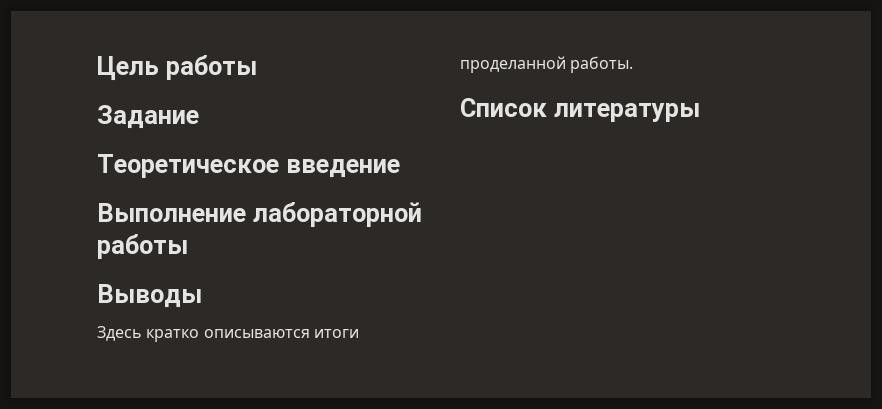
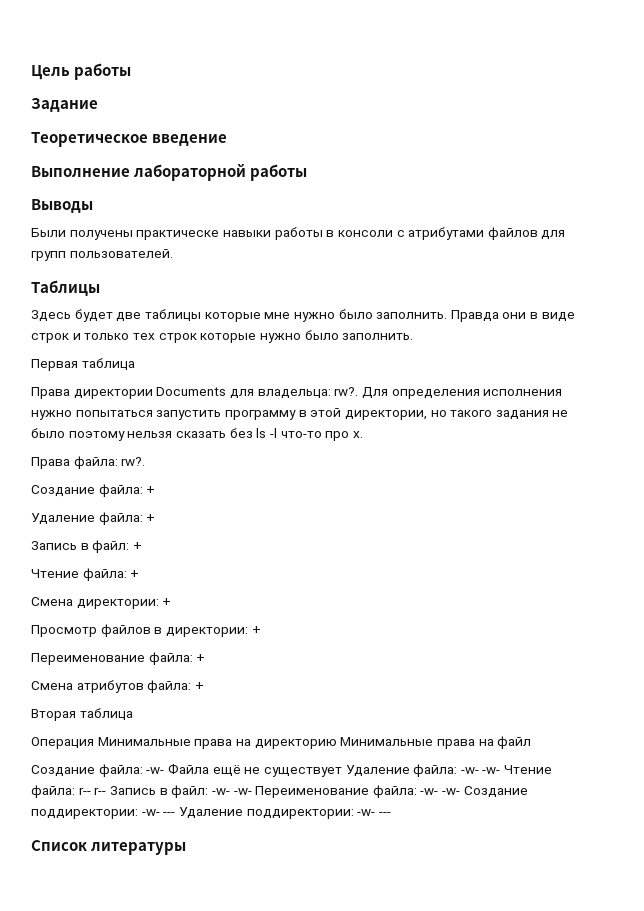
[97,326,359,342] [460,56,634,73] Здесь кратко описываются итоги проделанной работы. -> [31,227,566,240] [31,249,173,261] [31,280,100,296] [31,309,575,322] [31,330,414,343] [31,358,135,371] [31,387,563,399] [31,408,569,420] [31,428,363,441] [31,456,146,469] [31,484,156,497] [31,512,156,525] [31,540,142,553] [31,568,140,581] [31,597,172,609] [31,624,261,637] [31,652,206,665] [31,680,204,693] [31,708,133,721] [31,736,532,749] [31,764,553,777] [31,785,528,798] [31,807,391,819] Были получены практическе навыки работы в консоли с атрибутами файлов для групп пользователей. // Таблицы // Здесь будет две таблицы которые мне нужно было заполнить. Правда они в виде строк и только тех строк которые нужно было заполнить. // Первая таблица // Права директории Documents для владельца: rw?. Для определения исполнения нужно попытаться запустить программу в этой директории, но такого задания не было поэтому нельзя сказать без ls -l что-то про x. // Права файла: rw?. // Создание файла: + // Удаление файла: + // Запись в файл: + // Чтение файла: + // Смена директории: + // Просмотр файлов в директории: + // Переименование файла: + // Смена атрибутов файла: + // Вторая таблица // Операция Минимальные права на директорию Минимальные права на файл // Создание файла: -w- Файла ещё не существует Удаление файла: -w- -w- Чтение файла: r-- r-- Запись в файл: -w- -w- Переименование файла: -w- -w- Создание поддиректории: -w- --- Удаление поддиректории: -w- ---

